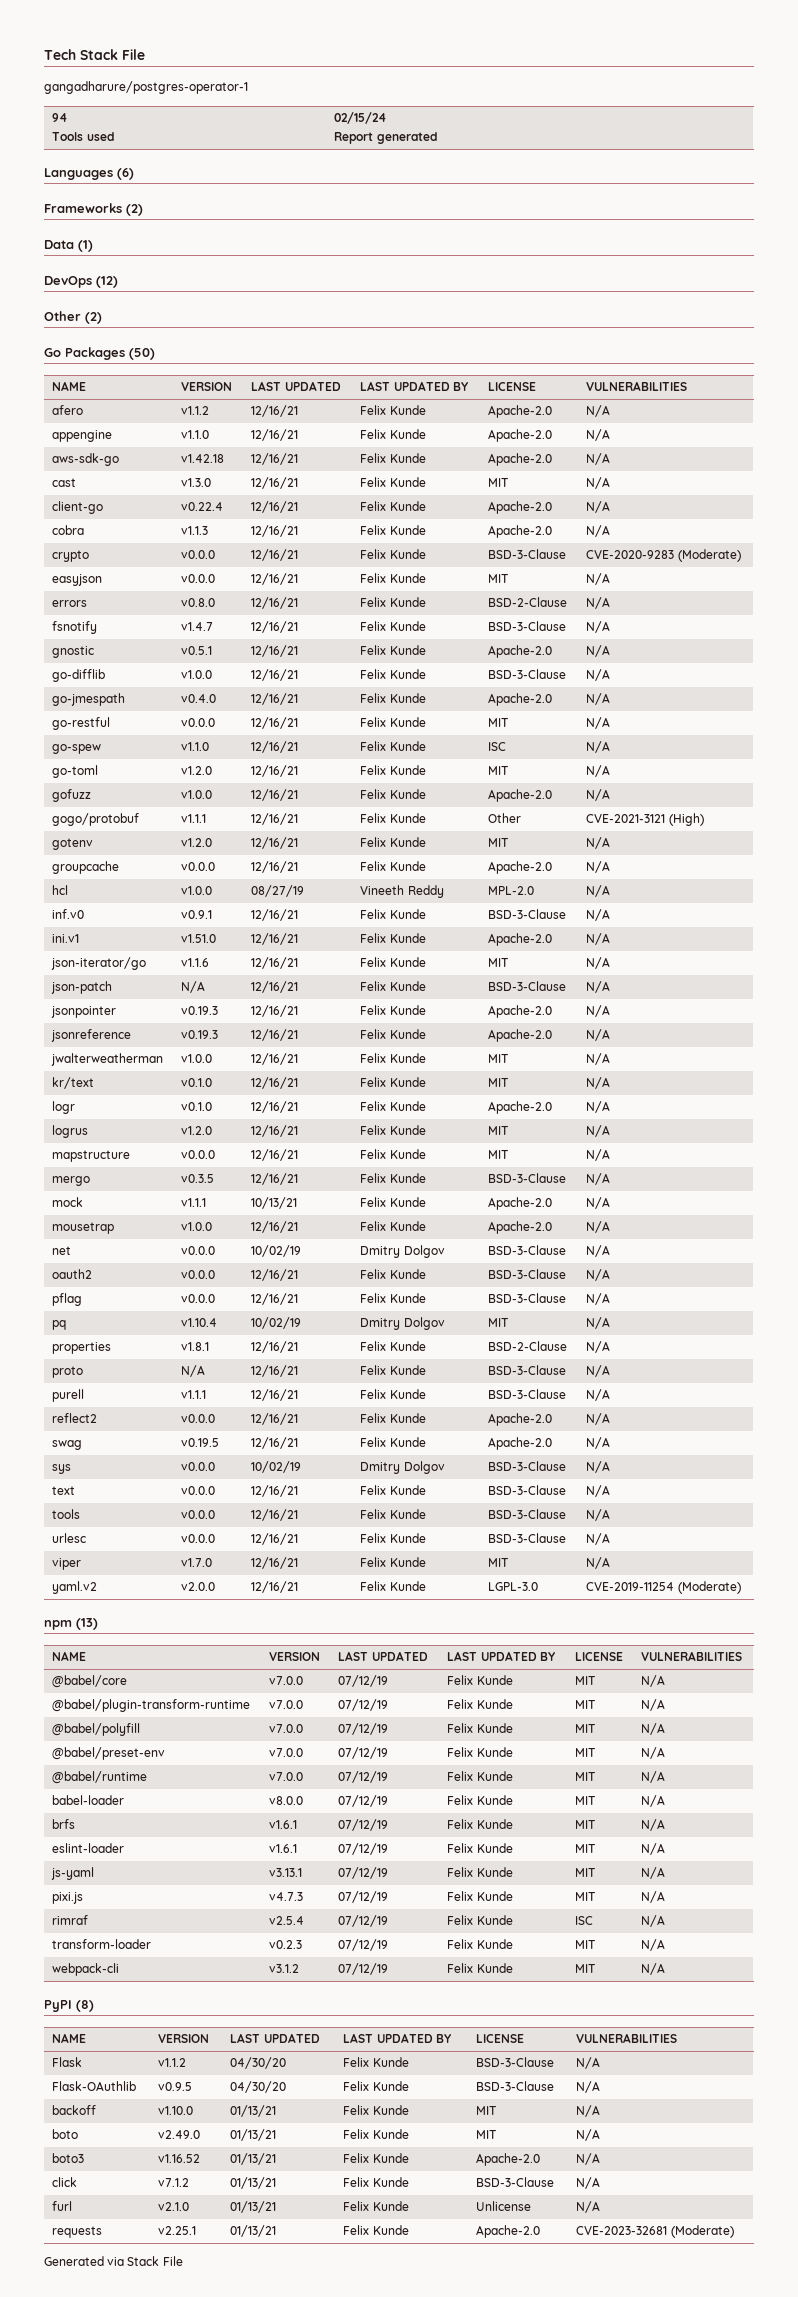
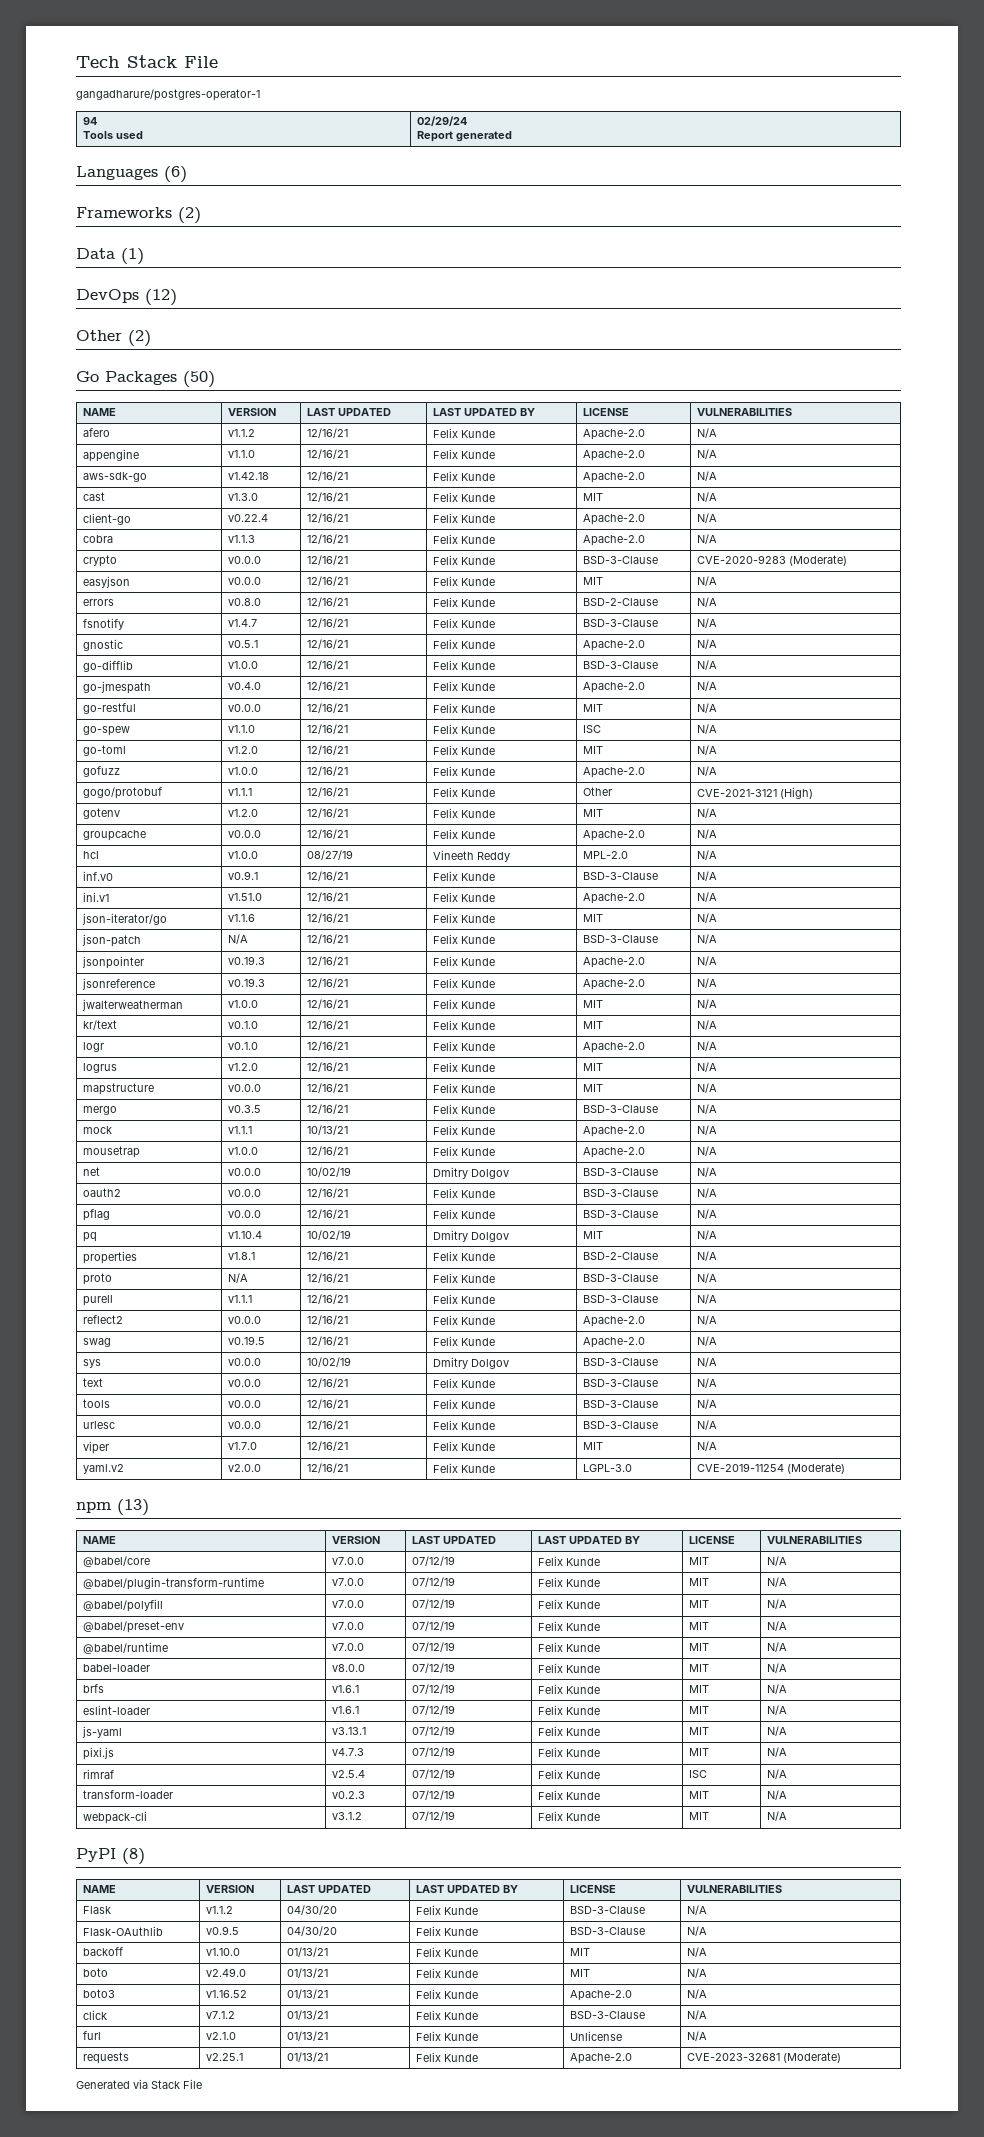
[334,112,388,124] 02/15/24 -> [417,116,468,126] 02/29/24

